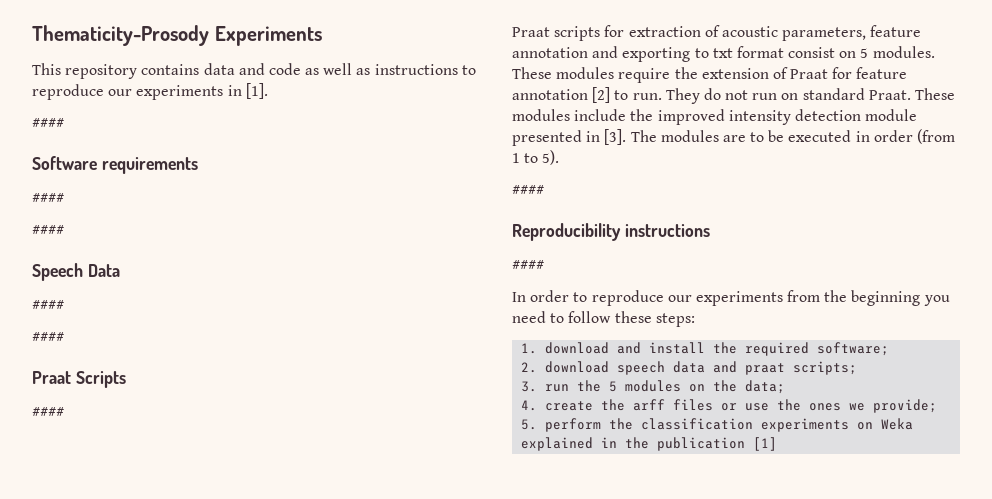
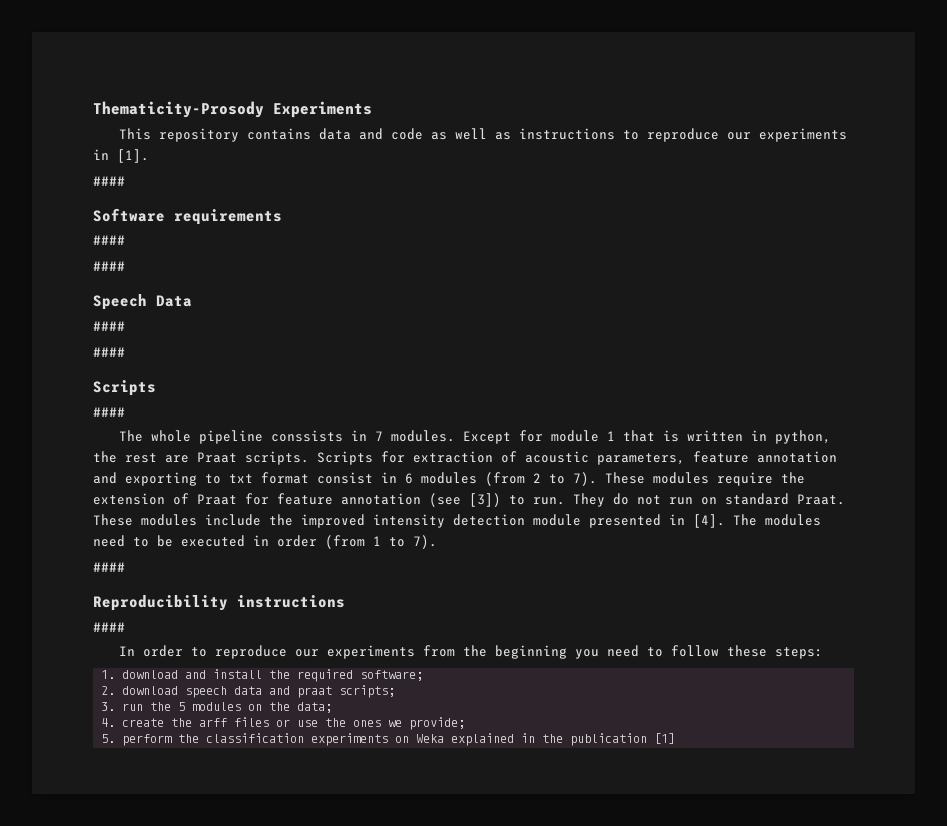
[32,371,71,384] Praat -> (125, 352) none
[512,26,601,41] Praat scripts -> [118,430,831,444] [93,451,373,465] The whole pipeline conssists in 7 modules. Except for module 1 that is written in python, the rest are Praat scripts. Scripts
[839,46,935,58] on 5 modules. -> [381,472,597,486] in 6 modules (from 2 to 7).
[592,87,611,103] [2] -> [429,493,501,507] (see [3])
[604,129,627,145] [3]. -> [693,514,725,528] [4].
[722,135,746,142] are -> [93,535,125,547] need
[542,150,560,165] 5). -> [413,535,437,549] 7).

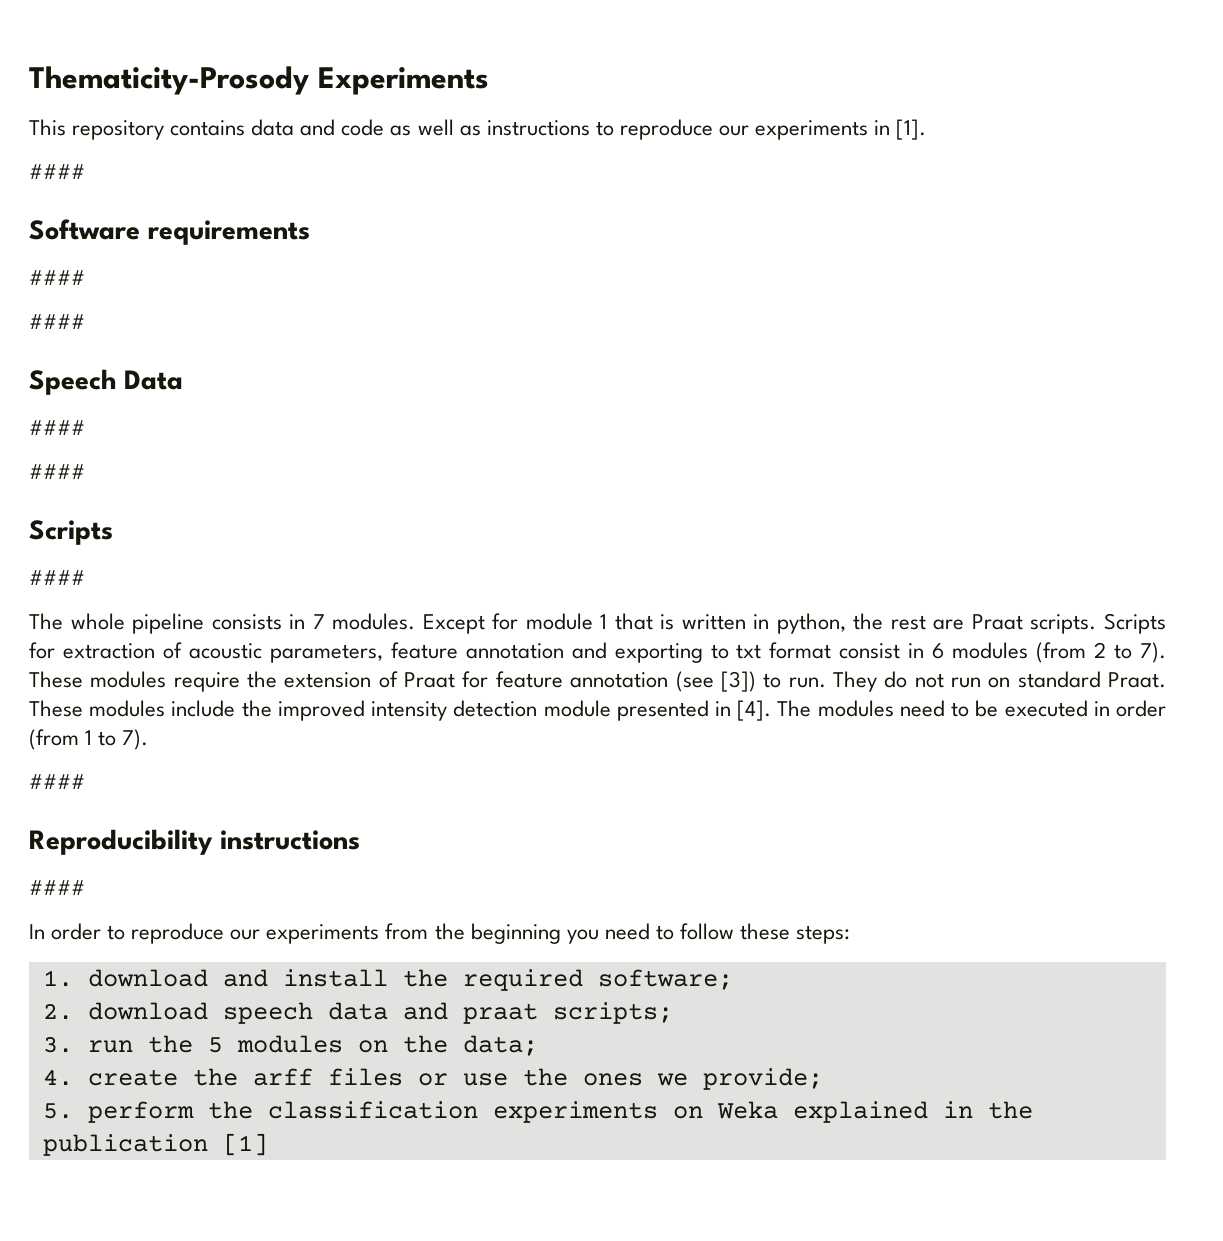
[270,430,343,442] conssists -> [211,614,282,630] consists

